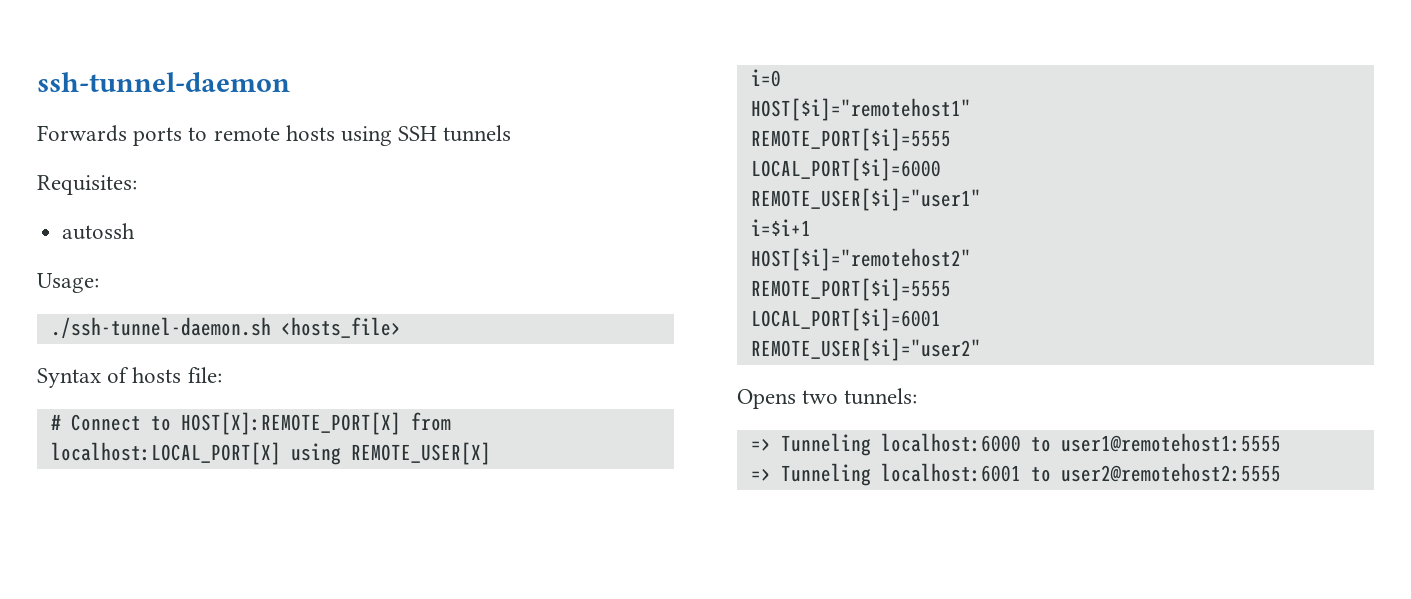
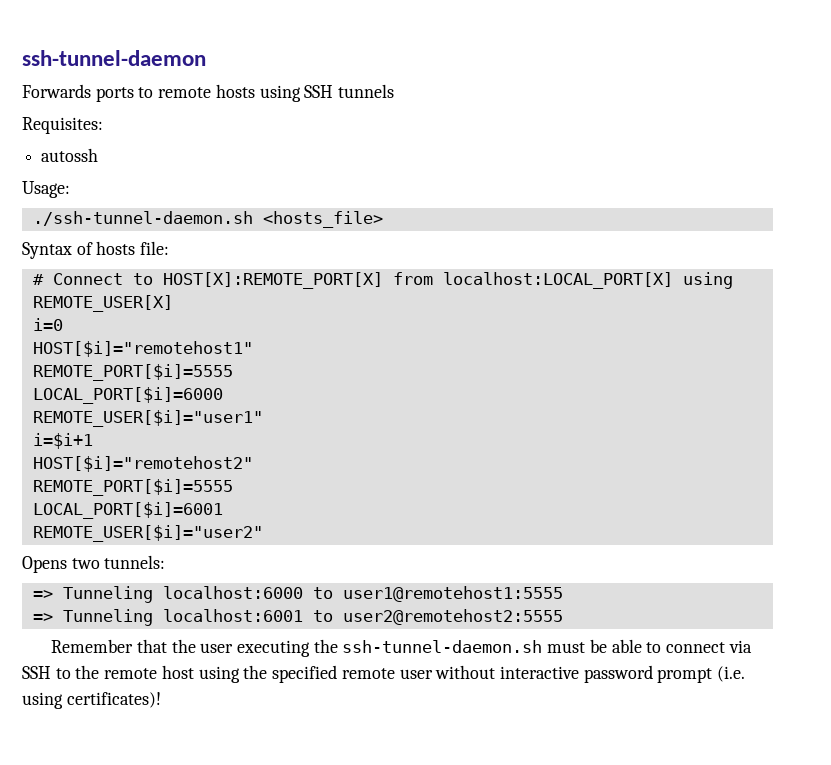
(1281, 472) none -> [51,639,752,657] [22,665,746,683] [22,692,161,709] // Remember that the user executing the ssh-tunnel-daemon.sh must be able to connect via SSH to the remote host using the specified remote user without interactive password prompt (i.e. using certificates)!

